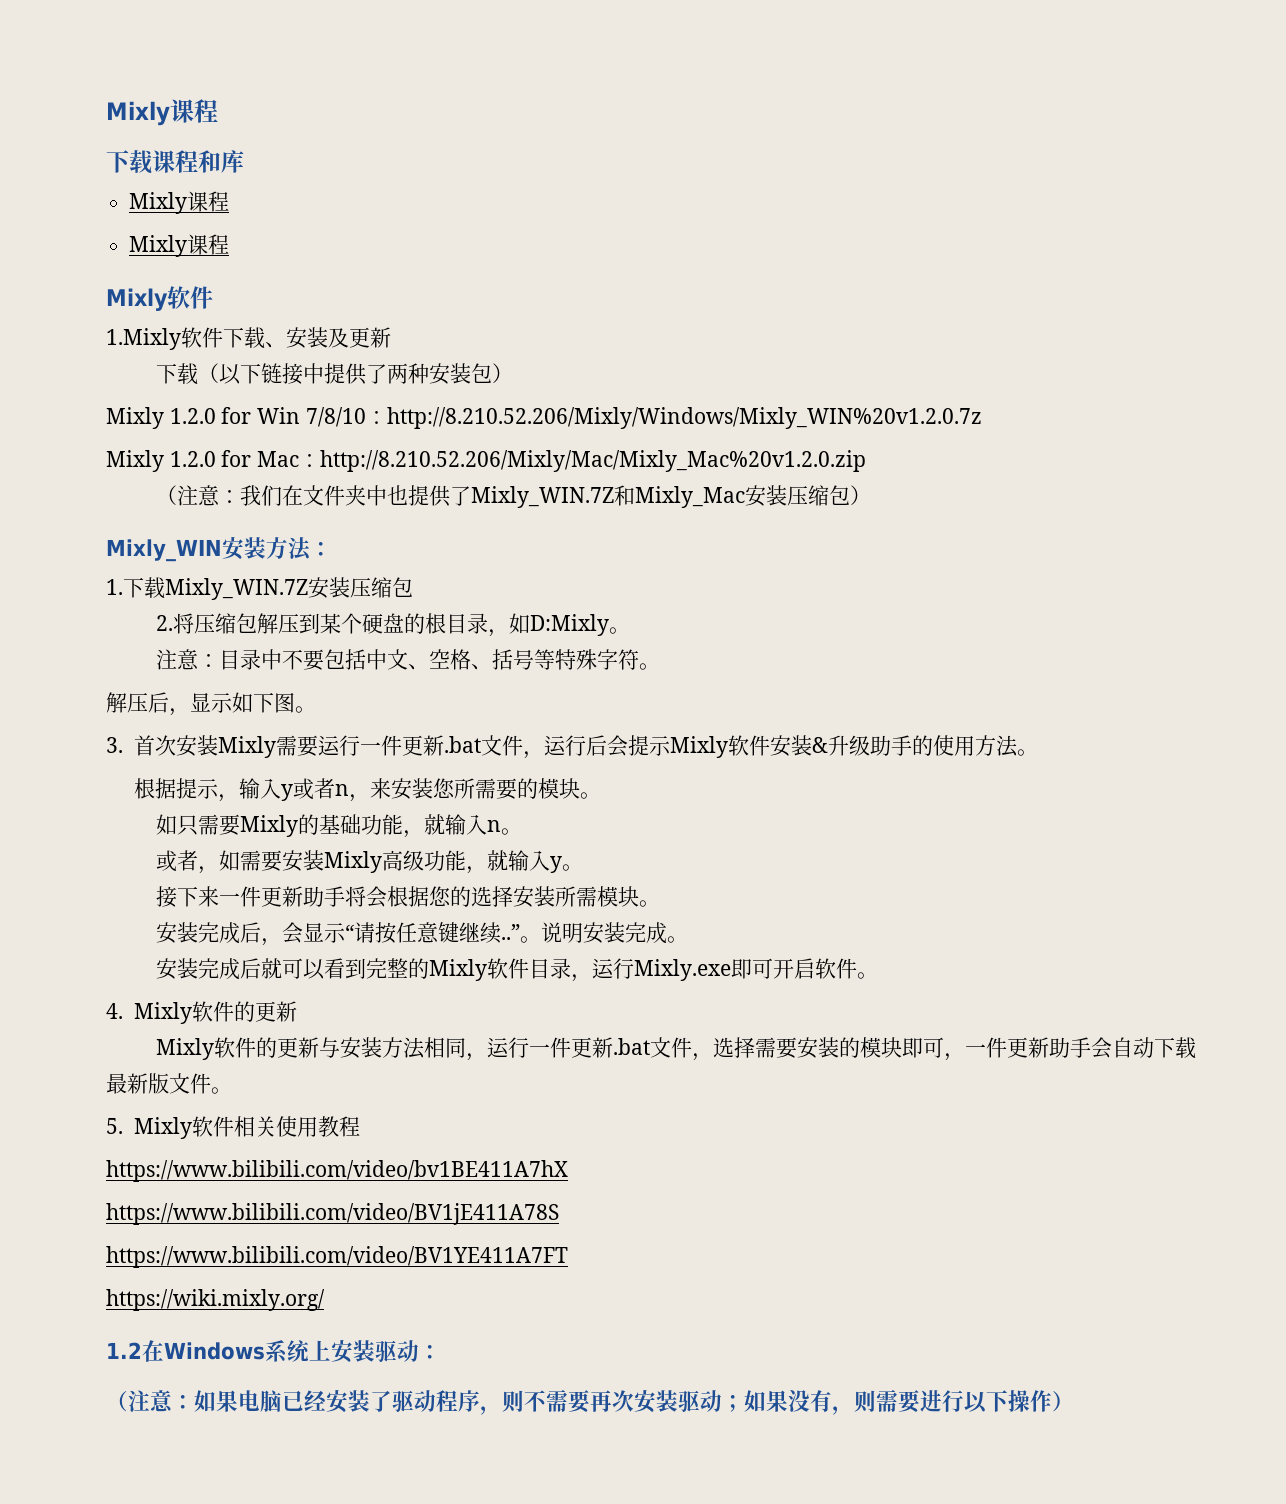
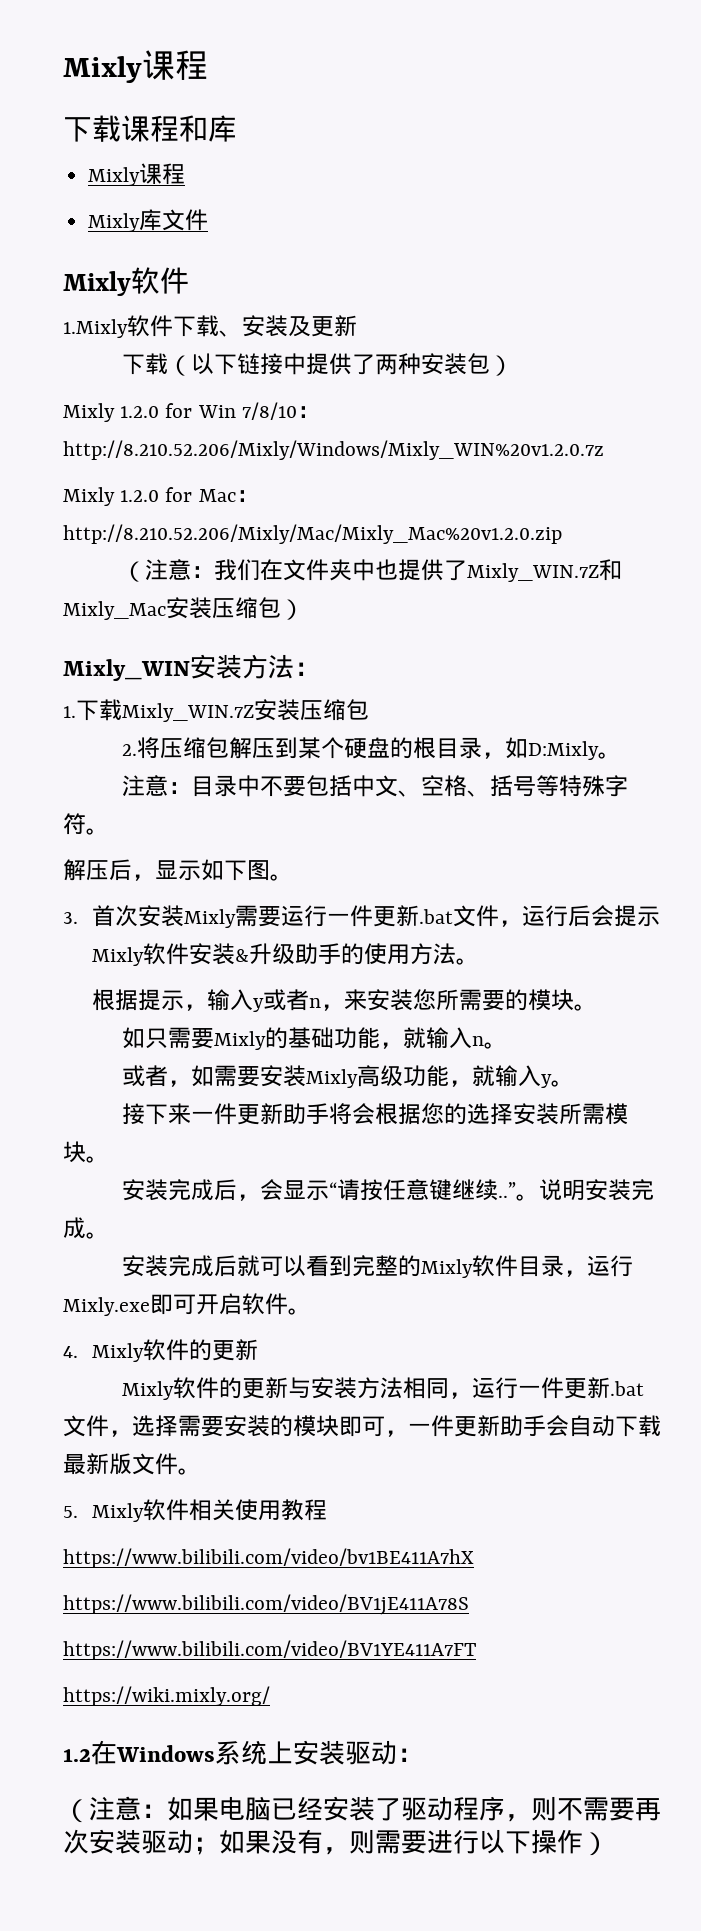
[187,234,230,255] 课程 -> [139,209,209,231] 库文件

